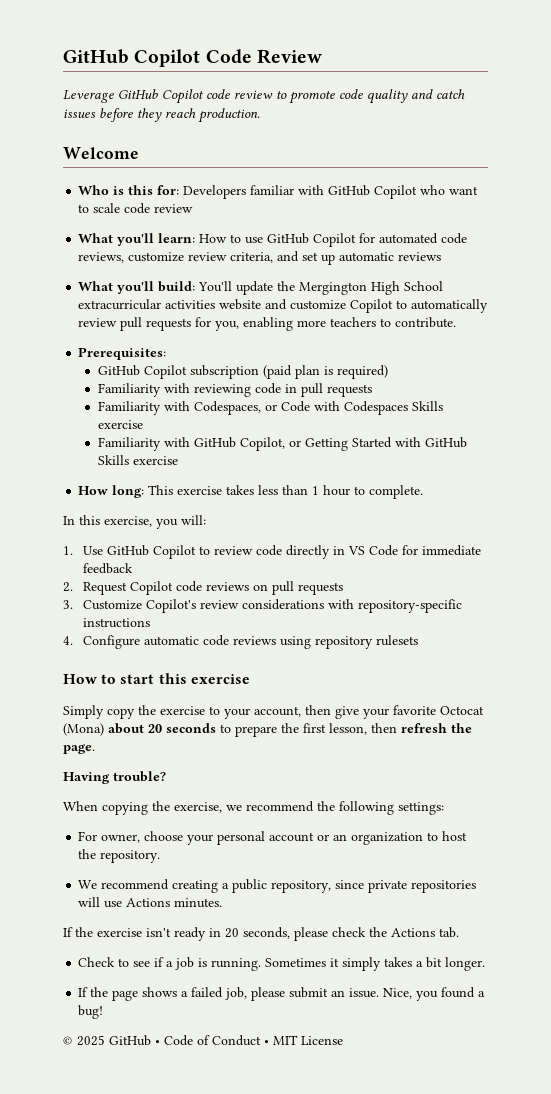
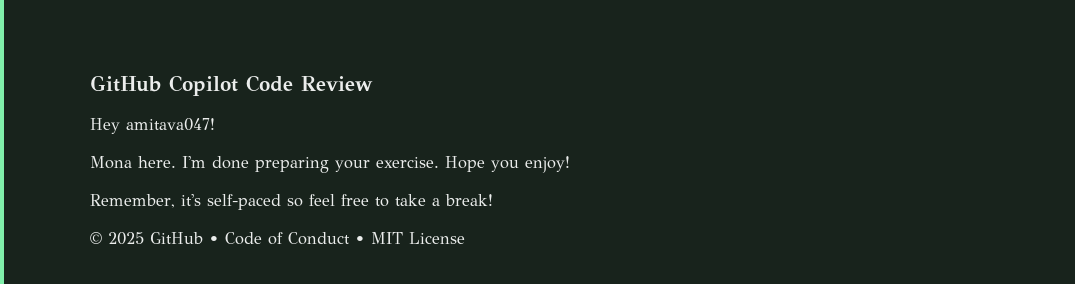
[63,89,465,104] [63,108,260,123] [63,147,139,159] [78,185,479,199] [78,203,194,214] [78,233,468,247] [78,251,442,265] [78,281,444,295] [78,299,489,313] [78,317,457,331] [78,347,167,360] [98,365,389,379] [98,383,373,397] [98,401,444,415] [98,420,144,429] [98,437,468,451] [98,455,179,465] [78,485,424,499] [63,515,206,529] [63,545,481,559] [82,563,133,574] [63,581,343,595] [63,599,462,613] [82,618,150,628] [63,635,418,649] [63,673,250,684] [63,705,484,719] [63,723,472,737] [63,744,95,754] [63,771,166,784] [63,801,444,815] [78,831,468,845] [78,849,161,863] [78,879,477,893] [78,897,223,908] [63,927,459,941] [78,957,486,971] [78,987,486,1001] [78,1005,104,1019] Leverage GitHub Copilot code review to promote code quality and catch issues before they reach production. // Welcome // Who is this for: Developers familiar with GitHub Copilot who want to scale code review // What you'll learn: How to use GitHub Copilot for automated code reviews, customize review criteria, and set up automatic reviews // What you'll build: You'll update the Mergington High School extracurricular activities website and customize Copilot to automatically review pull requests for you, enabling more teachers to contribute. // Prerequisites: // GitHub Copilot subscription (paid plan is required) // Familiarity with reviewing code in pull requests // Familiarity with Codespaces, or Code with Codespaces Skills exercise // Familiarity with GitHub Copilot, or Getting Started with GitHub Skills exercise // How long: This exercise takes less than 1 hour to complete. // In this exercise, you will: // 1. Use GitHub Copilot to review code directly in VS Code for immediate feedback // 2. Request Copilot code reviews on pull requests // 3. Customize Copilot's review considerations with repository-specific instructions // 4. Configure automatic code reviews using repository rulesets // How to start this exercise // Simply copy the exercise to your account, then give your favorite Octocat (Mona) about 20 seconds to prepare the first lesson, then refresh the page. // Having trouble? // When copying the exercise, we recommend the following settings: // For owner, choose your personal account or an organization to host the repository. // We recommend creating a public repository, since private repositories will use Actions minutes. // If the exercise isn't ready in 20 seconds, please check the Actions tab. // Check to see if a job is running. Sometimes it simply takes a bit longer. // If the page shows a failed job, please submit an issue. Nice, you found a bug! -> [90,118,215,134] [90,156,570,173] [90,194,493,210] Hey amitava047! // Mona here. I'm done preparing your exercise. Hope you enjoy! // Remember, it's self-paced so feel free to take a break!

